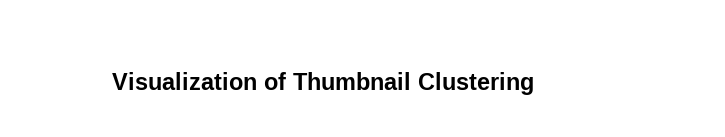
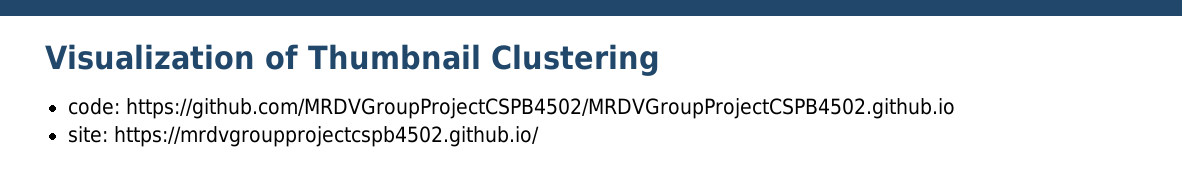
(534, 83) none -> [67,98,955,119] [67,126,539,147] // code: https://github.com/MRDVGroupProjectCSPB4502/MRDVGroupProjectCSPB4502.github.io // site: https://mrdvgroupprojectcspb4502.github.io/

